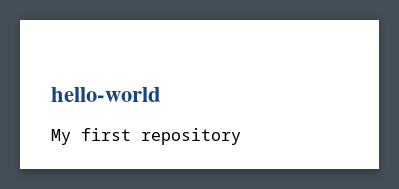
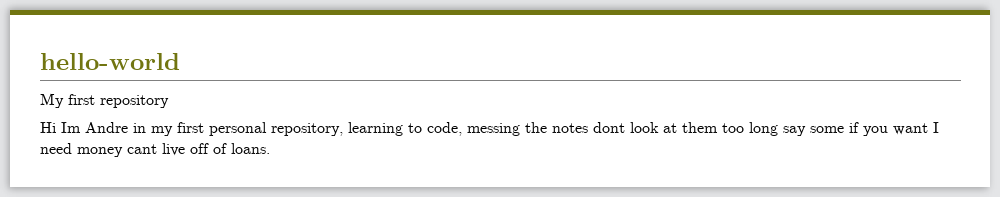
(241, 136) none -> [40,122,939,136] [40,143,270,157] // Hi Im Andre in my first personal repository, learning to code, messing the notes dont look at them too long say some if you want I need money cant live off of loans.

